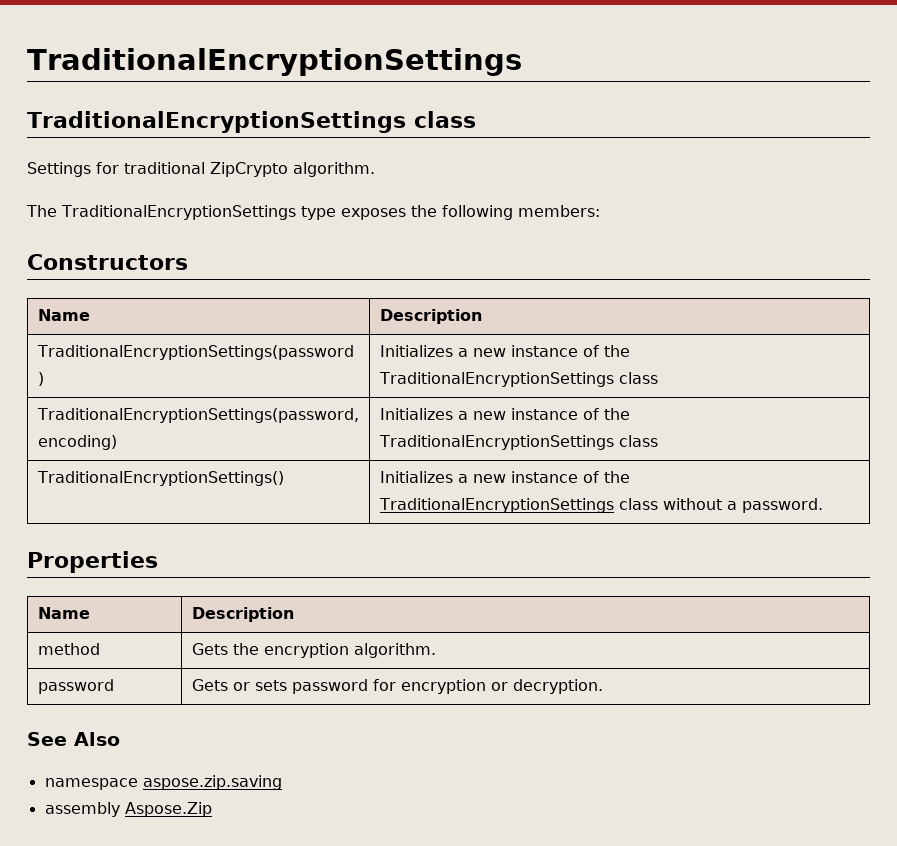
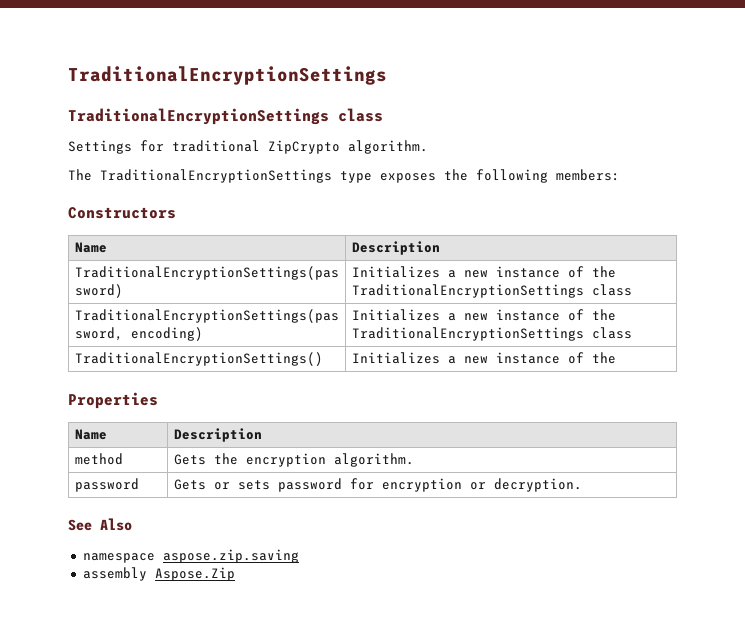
[378,498,823,513] TraditionalEncryptionSettings class without a password. -> (616, 358) none

